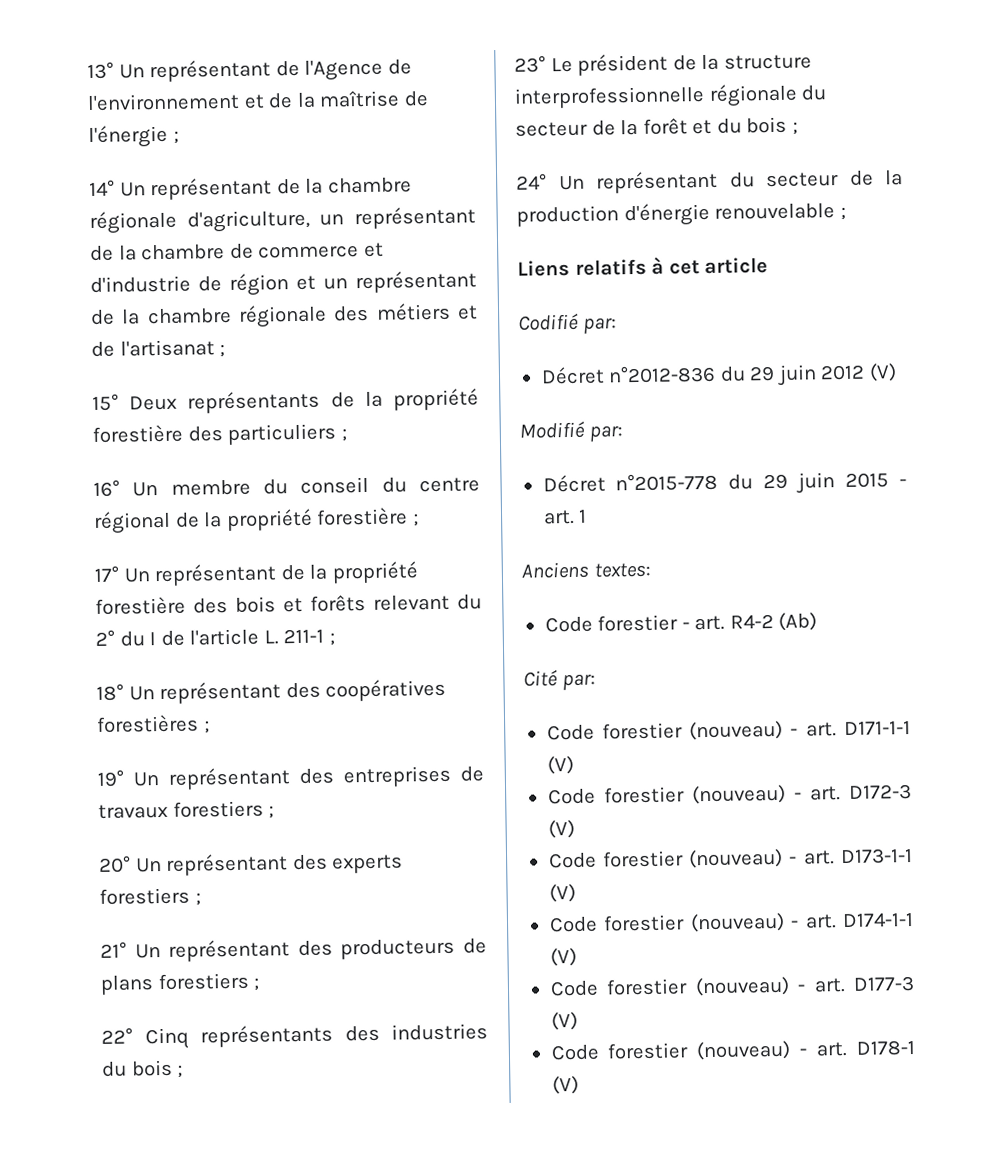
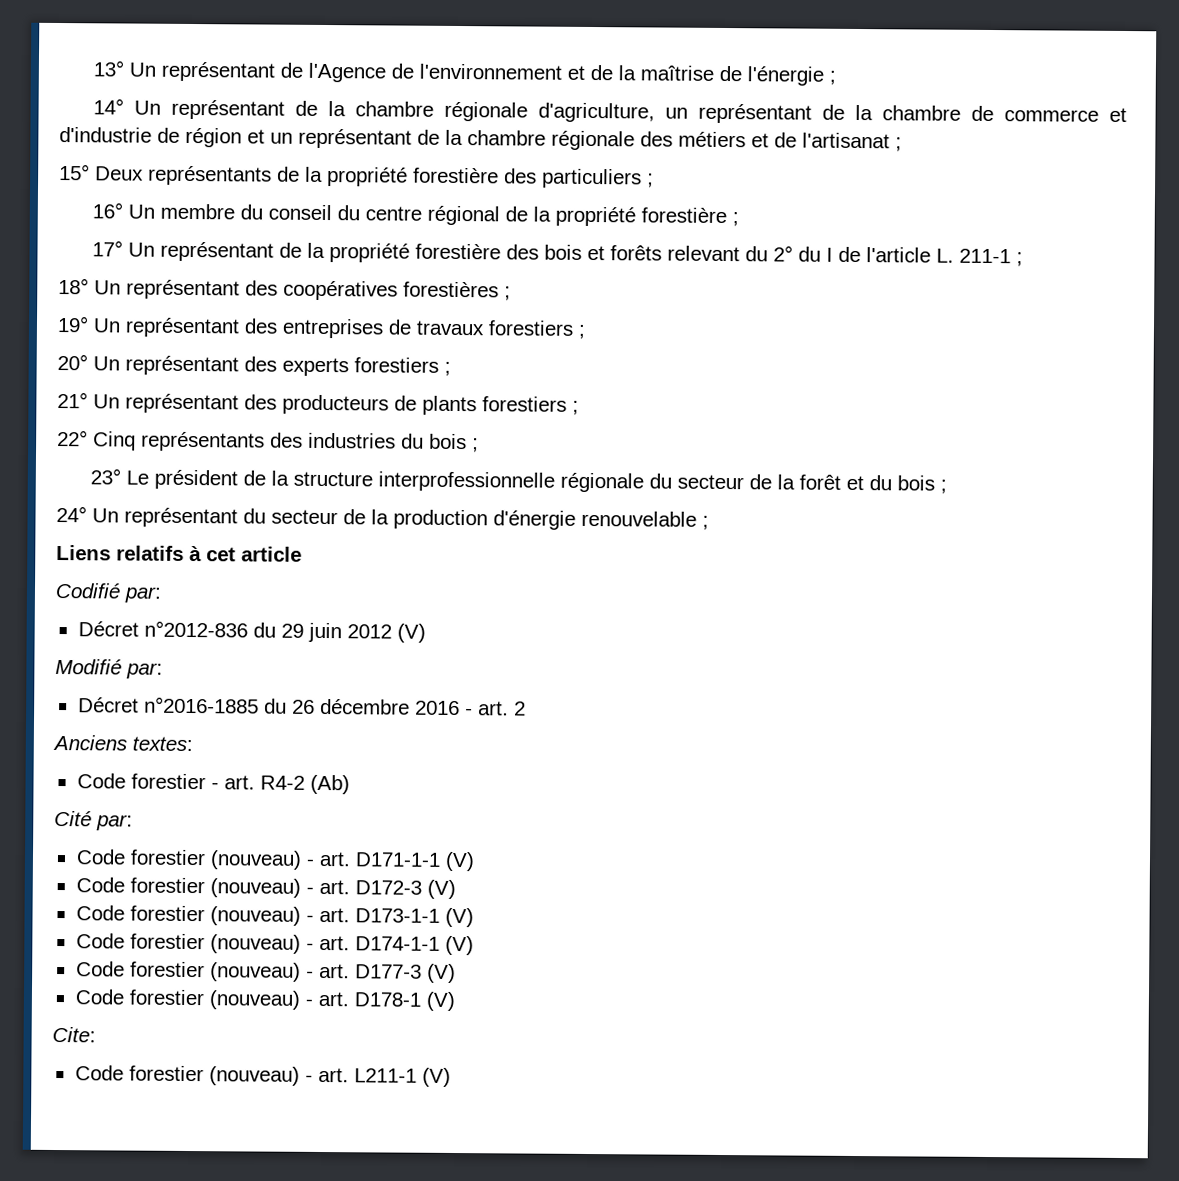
[100,975,154,995] plans -> [422,395,477,416] plants
[615,472,907,494] [542,509,588,525] n°2015-778 du 29 juin 2015 - art. 1 -> [143,696,526,716] n°2016-1885 du 26 décembre 2016 - art. 2
(579, 1085) none -> [52,1026,96,1043] [74,1065,451,1087] // Cite: // Code forestier (nouveau) - art. L211-1 (V)

